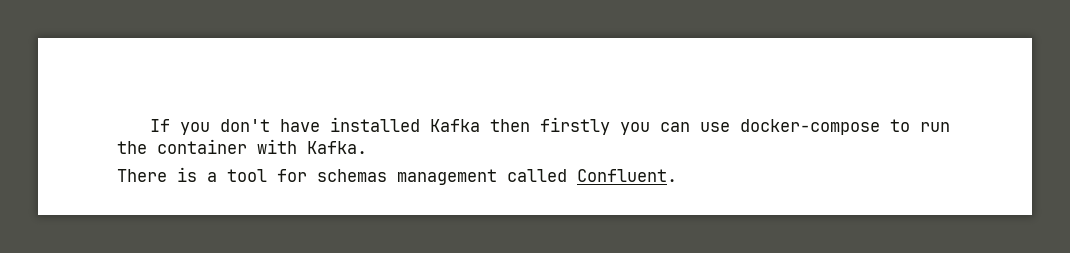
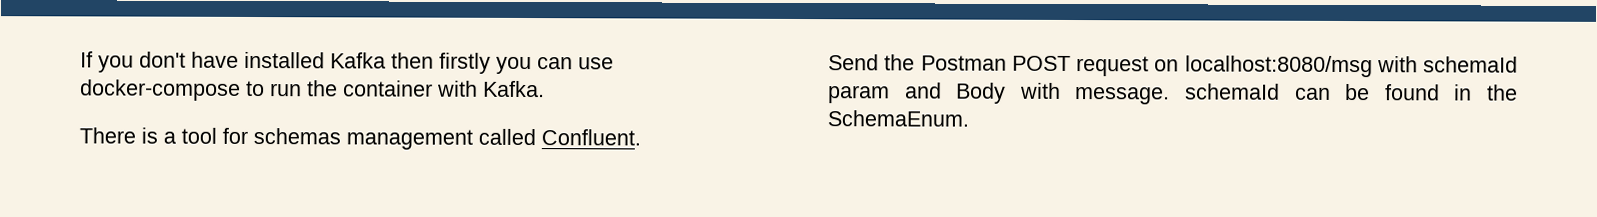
(677, 175) none -> [828,54,1518,78] [828,82,1518,105] [827,110,969,127] // Send the Postman POST request on localhost:8080/msg with schemaId param and Body with message. schemaId can be found in the SchemaEnum.

